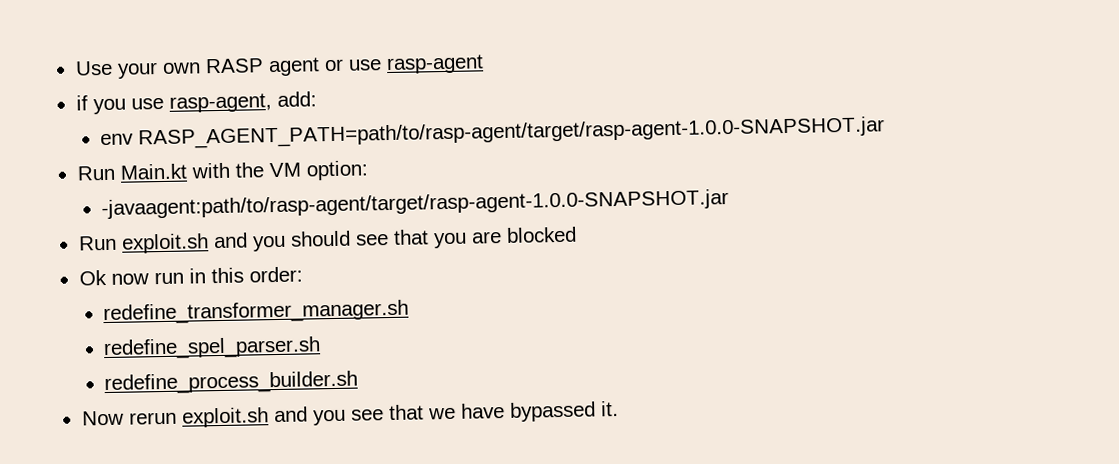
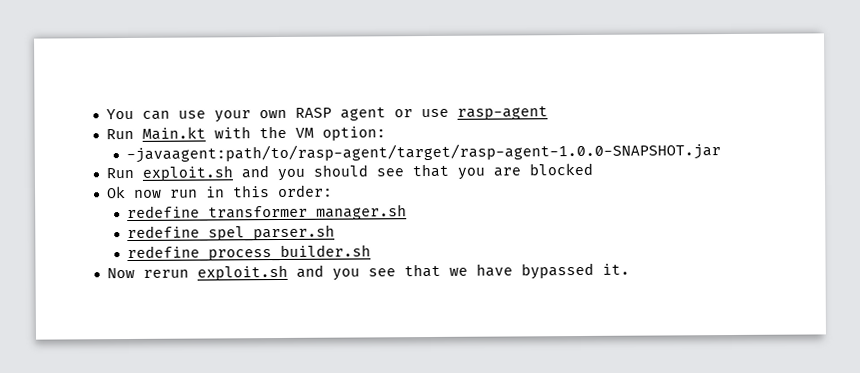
[74,60,113,76] Use -> [105,108,206,120] You can use
[75,91,317,115] [100,116,886,150] // if you use rasp-agent, add: // env RASP_AGENT_PATH=path/to/rasp-agent/target/rasp-agent-1.0.0-SNAPSHOT.jar -> (548, 113) none

